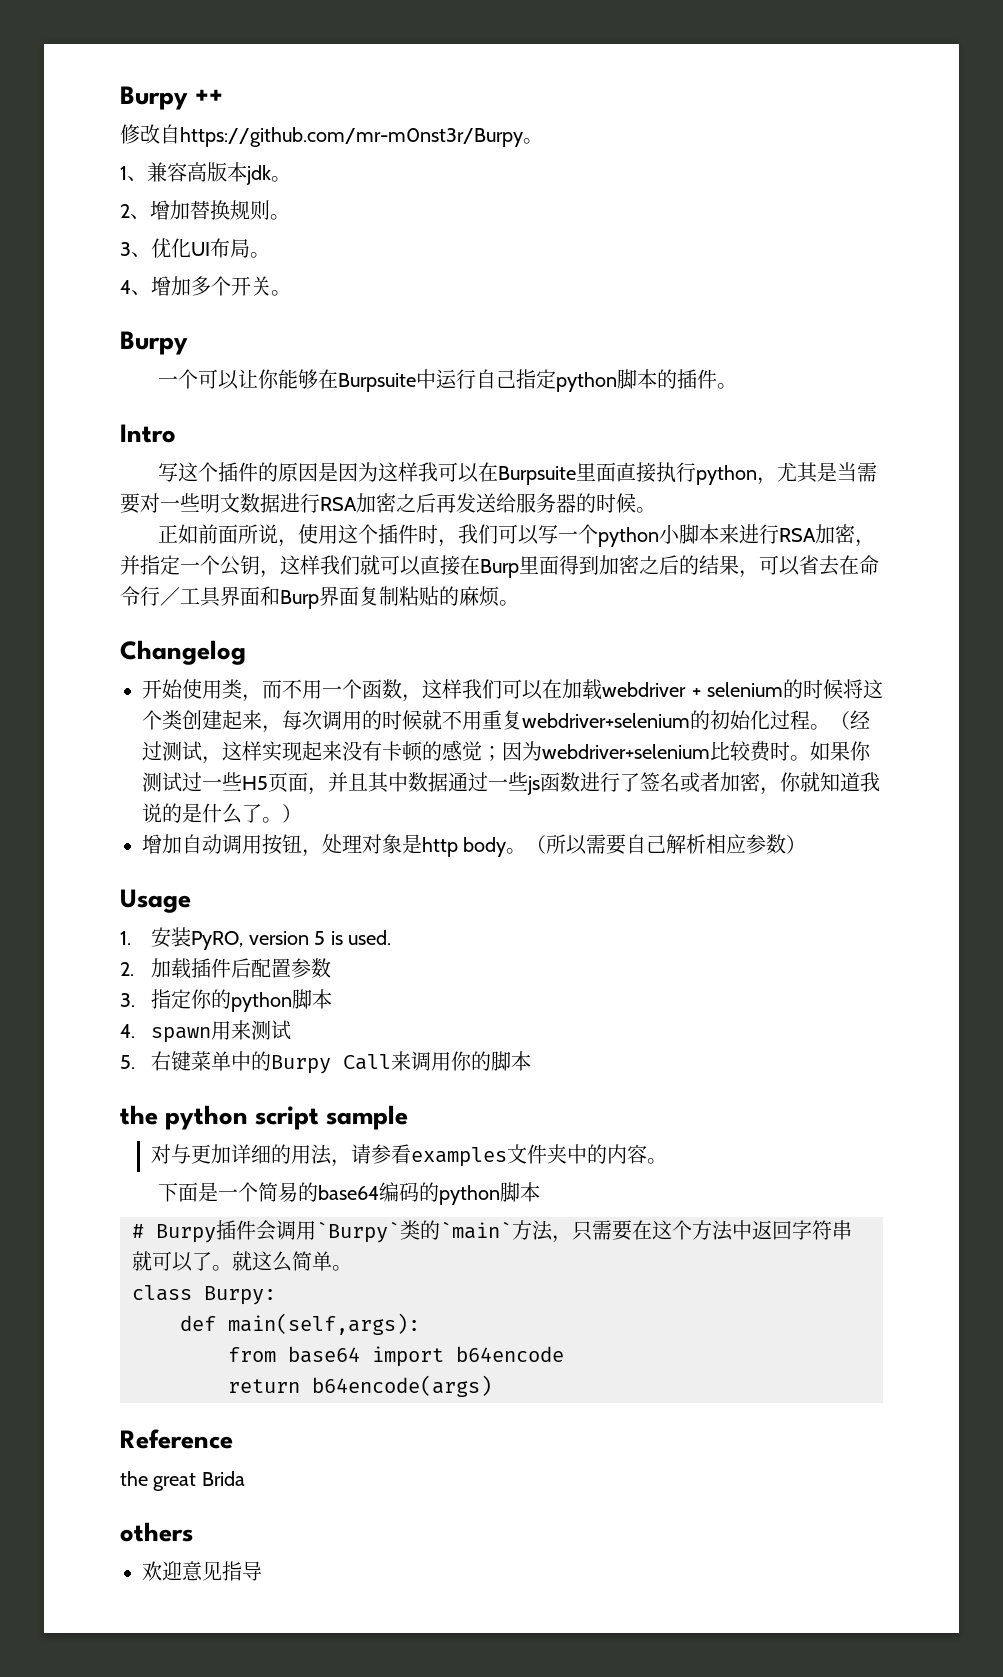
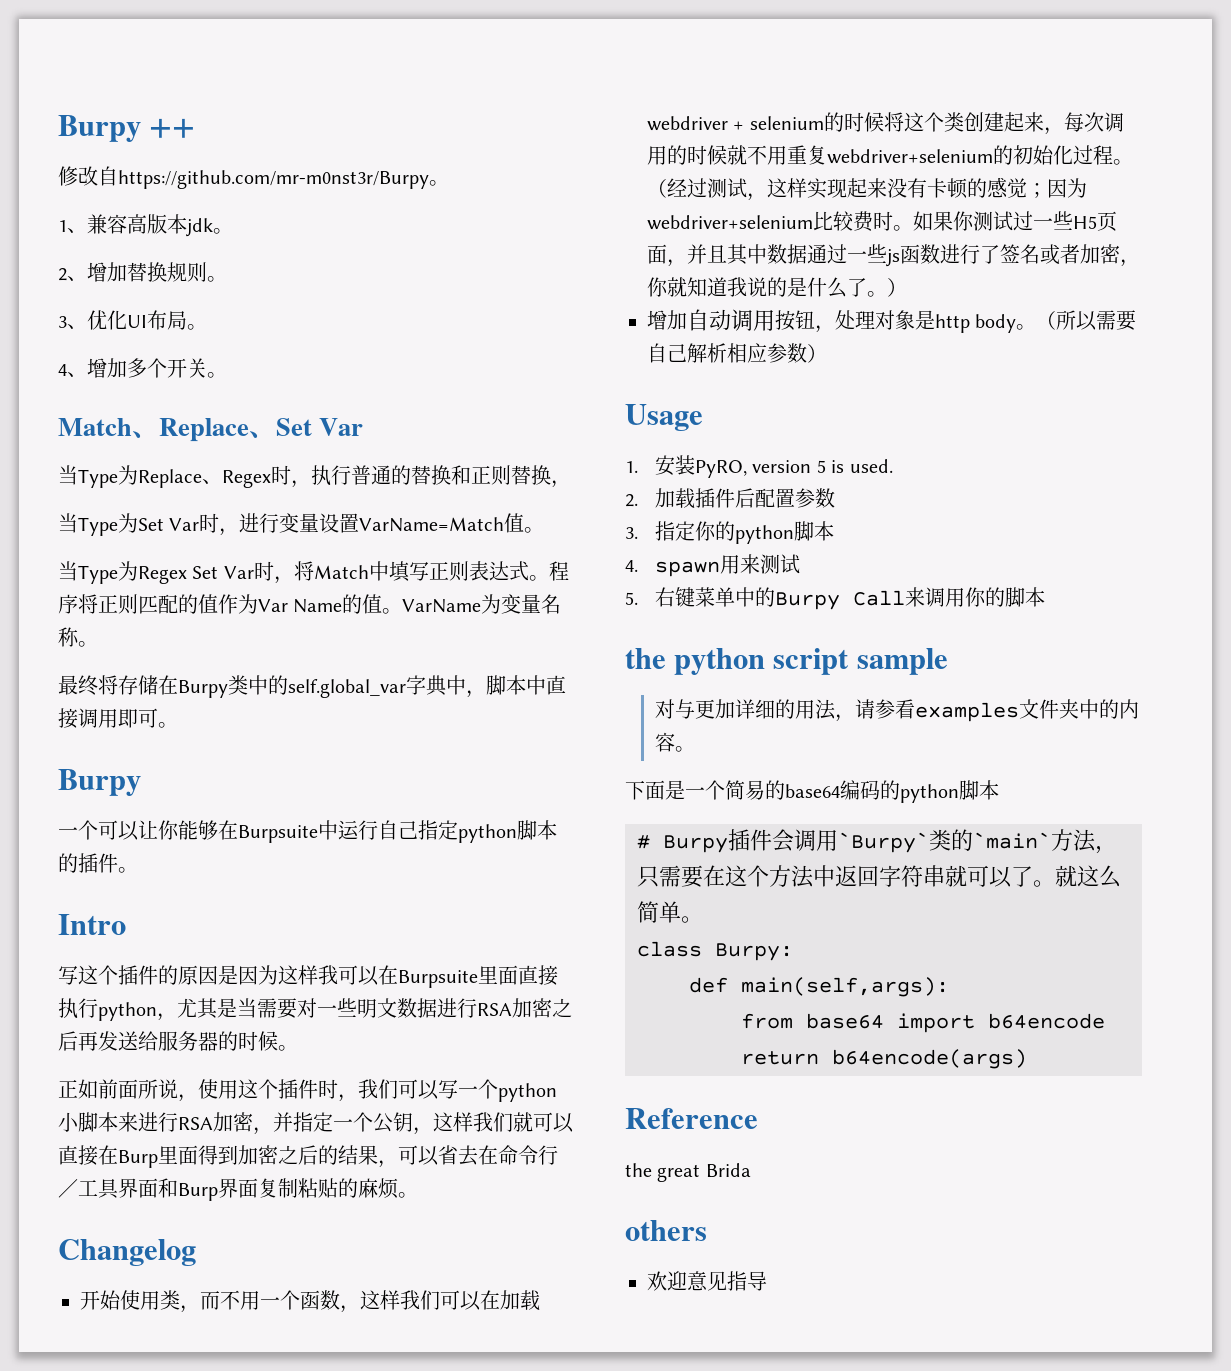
(291, 293) none -> [58,418,364,442] [58,465,571,488] [58,513,545,536] [58,561,569,584] [58,594,562,614] [58,627,98,647] [58,675,566,698] [58,708,178,729] // Match、Replace、Set Var // 当Type为Replace、Regex时，执行普通的替换和正则替换， // 当Type为Set Var时，进行变量设置VarName=Match值。 // 当Type为Regex Set Var时，将Match中填写正则表达式。程序将正则匹配的值作为Var Name的值。VarName为变量名称。 // 最终将存储在Burpy类中的self.global_var字典中，脚本中直接调用即可。

